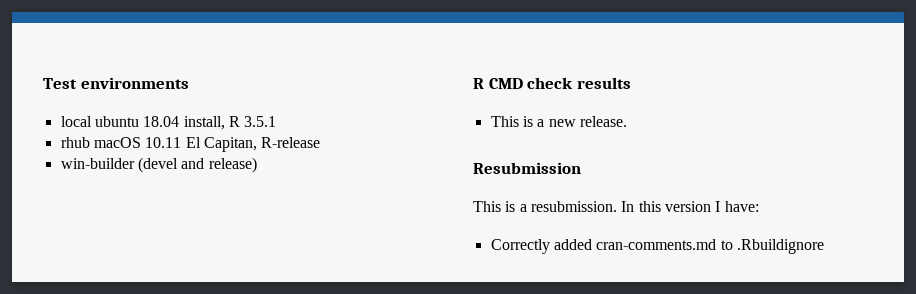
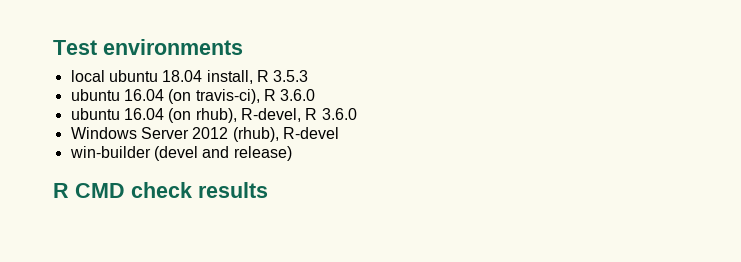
[244,116,277,127] [60,137,321,152] 3.5.1 // rhub macOS 10.11 El Capitan, R-release -> [273,70,309,82] [70,89,316,104] [70,108,357,123] [70,127,339,142] 3.5.3 // ubuntu 16.04 (on travis-ci), R 3.6.0 // ubuntu 16.04 (on rhub), R-devel, R 3.6.0 // Windows Server 2012 (rhub), R-devel
[490,116,627,127] [473,162,581,174] [473,201,759,212] [490,239,824,254] // This is a new release. // Resubmission // This is a resubmission. In this version I have: // Correctly added cran-comments.md to .Rbuildignore -> (268, 190) none

